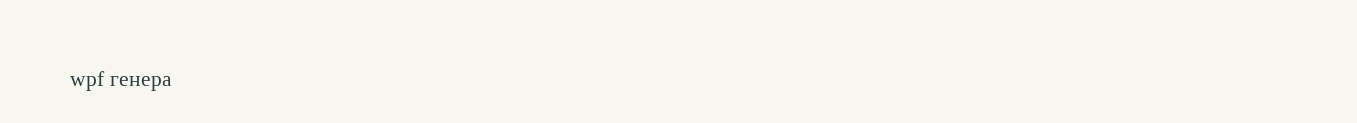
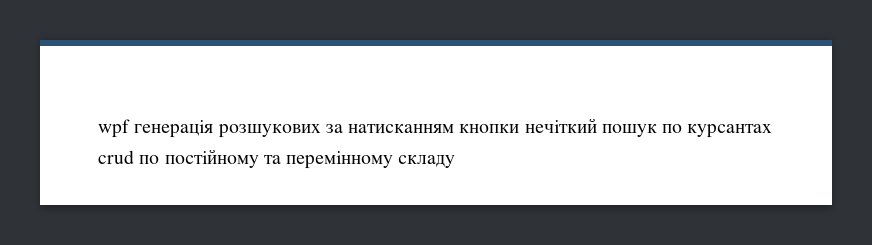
[109,76,172,91] генера -> [134,118,773,138] [98,149,456,169] генерація розшукових за натисканням кнопки нечіткий пошук по курсантах crud по постійному та перемінному складу

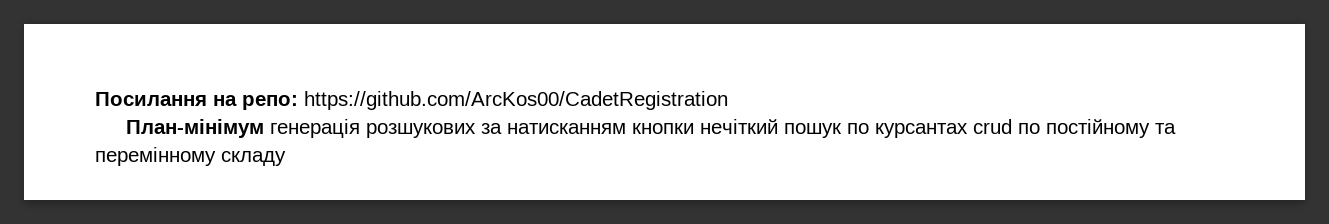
[98,119,130,138] wpf -> [95,91,728,110] [126,119,265,138] Посилання на репо: https://github.com/ArcKos00/CadetRegistration // План-мінімум

